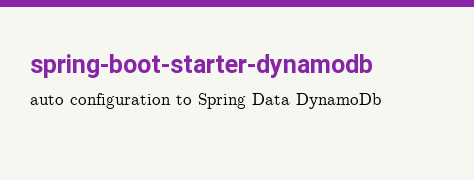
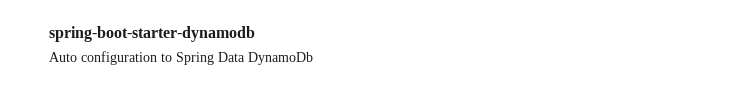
[30,95,64,105] auto -> [49,52,77,62] Auto

